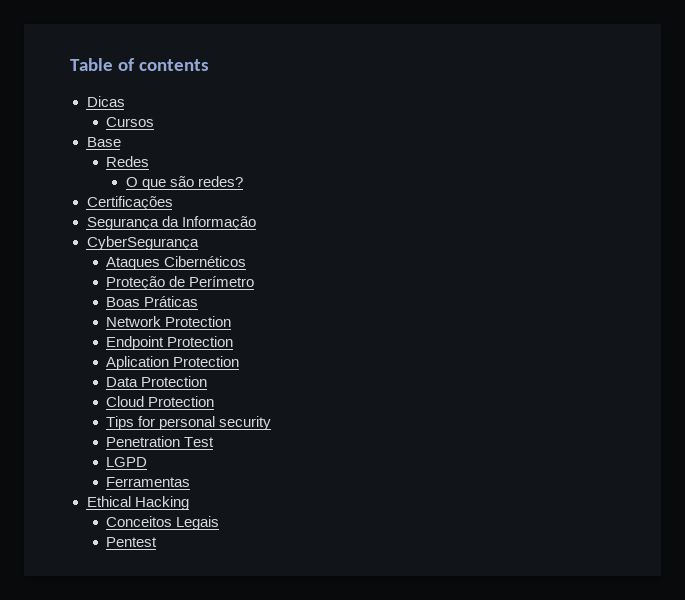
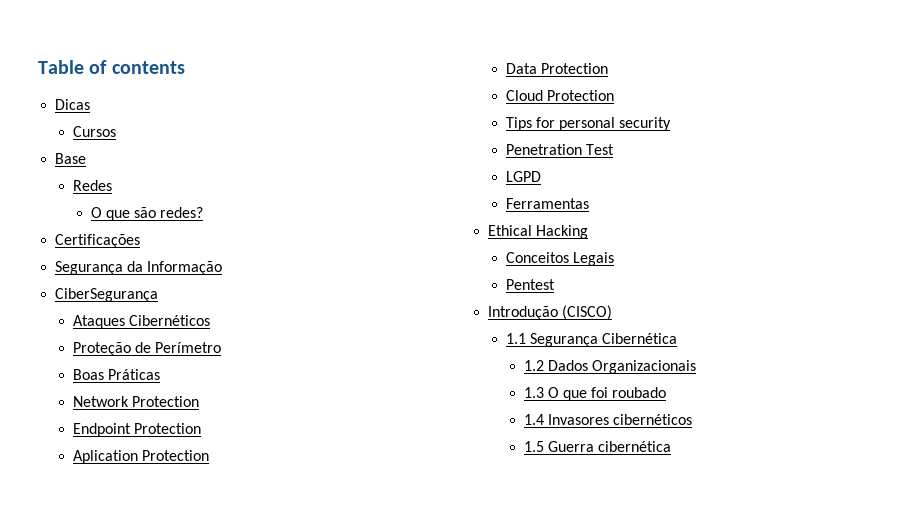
[86,236,199,250] CyberSegurança -> [55,288,159,302] CiberSegurança
(158, 542) none -> [488,305,613,320] [505,333,678,347] [523,360,697,374] [523,387,667,401] [523,414,693,425] [523,441,672,452] // Introdução (CISCO) // 1.1 Segurança Cibernética // 1.2 Dados Organizacionais // 1.3 O que foi roubado // 1.4 Invasores cibernéticos // 1.5 Guerra cibernética

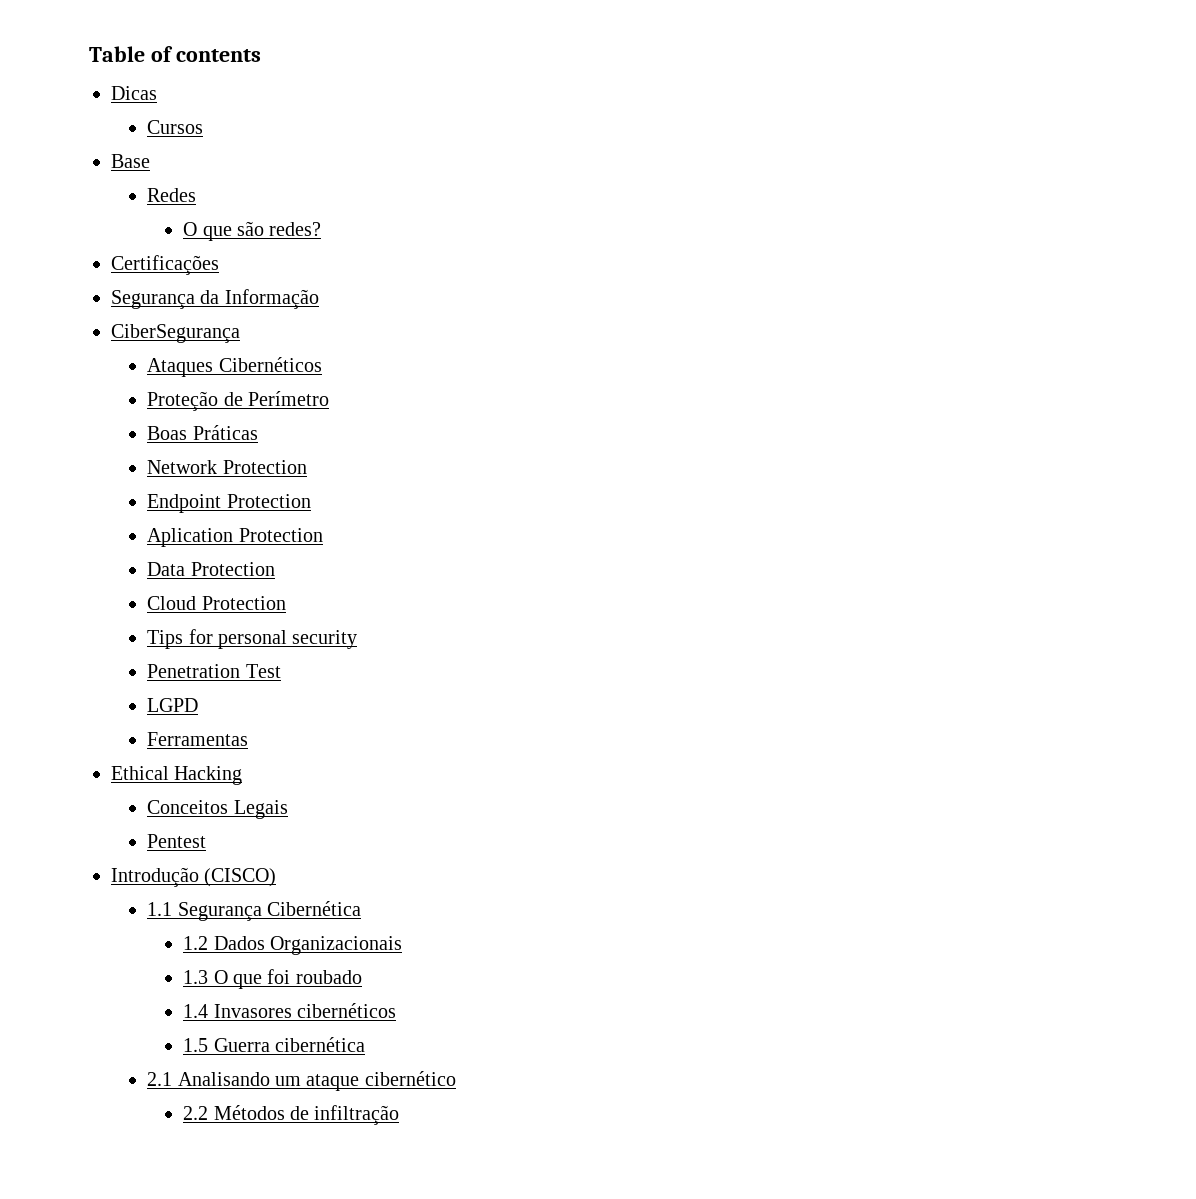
(672, 446) none -> [147,1071,456,1091] [183,1105,400,1125] // 2.1 Analisando um ataque cibernético // 2.2 Métodos de infiltração

